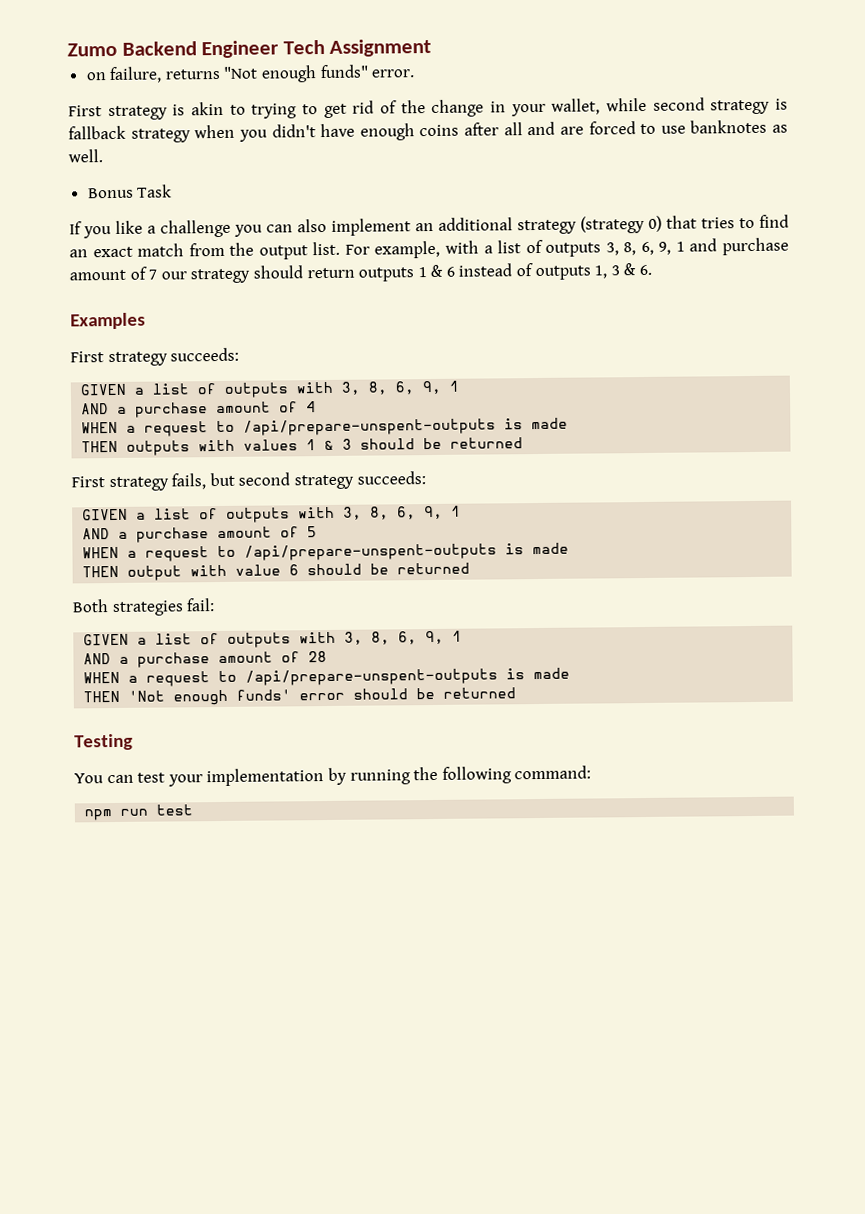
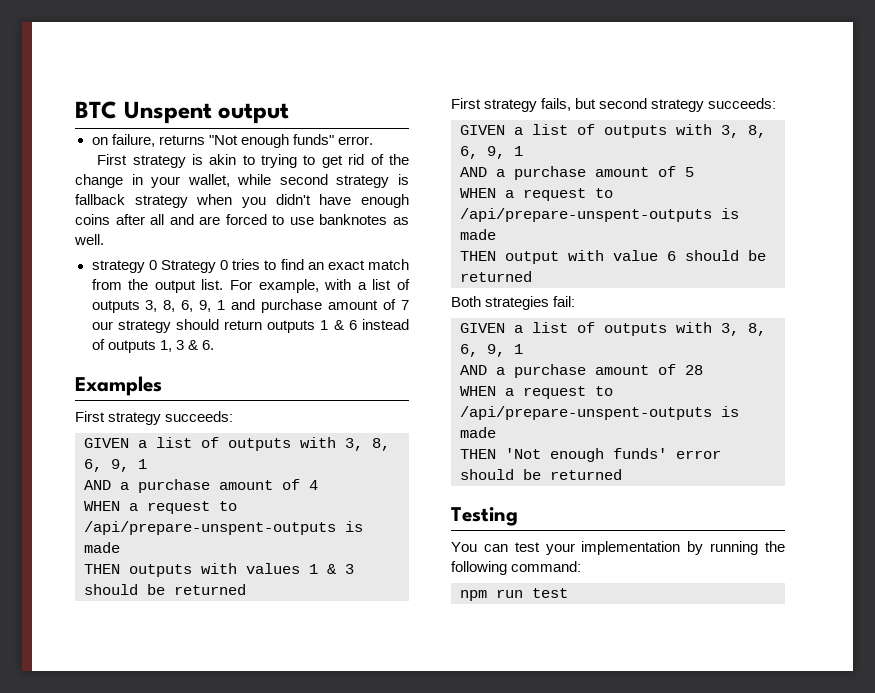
[67,38,432,59] Zumo Backend Engineer Tech Assignment -> [75,101,290,124] BTC Unspent output
[87,184,173,199] [69,215,697,239] Bonus Task // If you like a challenge you can also implement an additional strategy (strategy 0) that -> [91,260,228,273] strategy 0 Strategy 0

